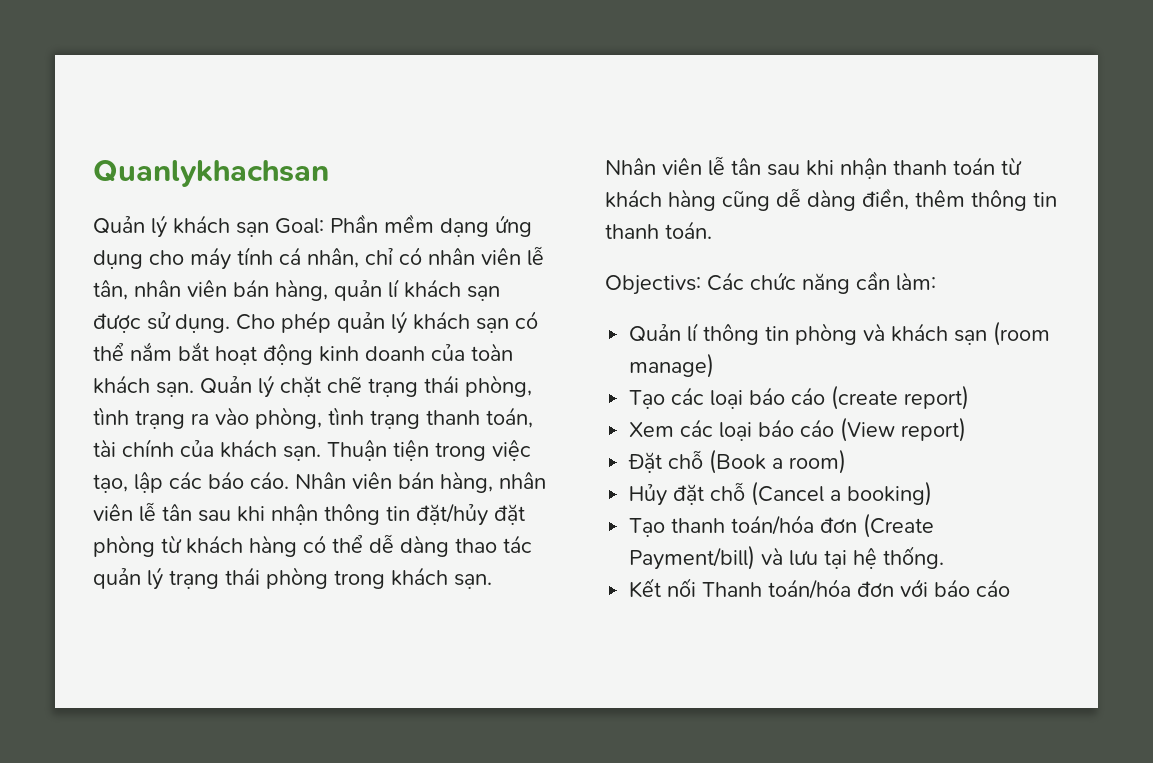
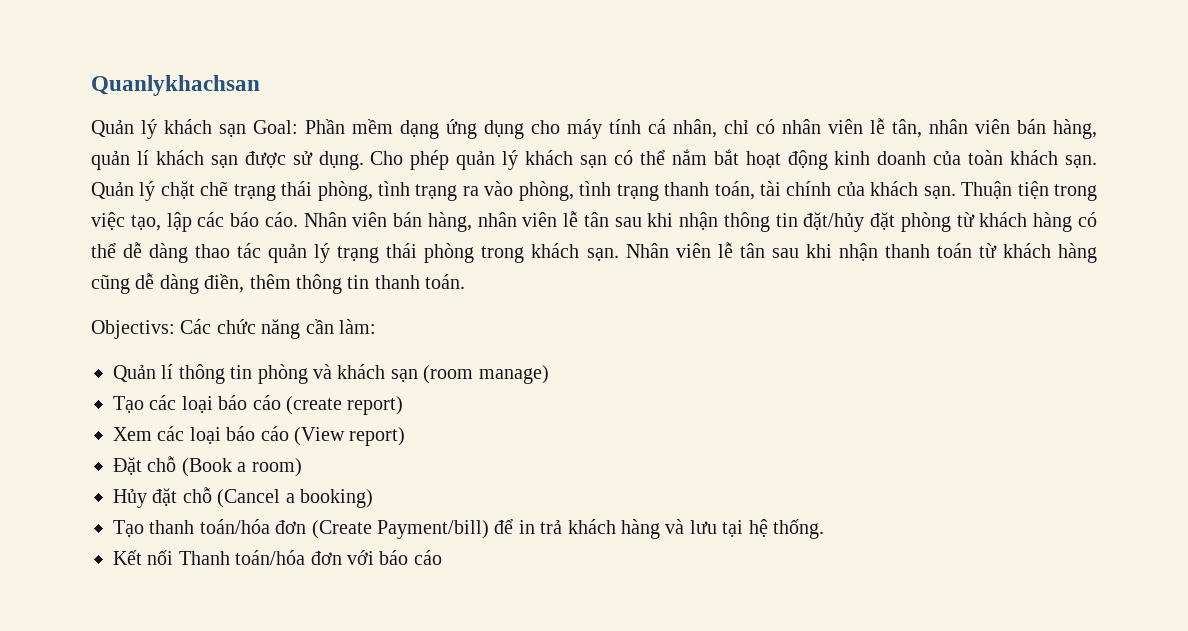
(756, 557) none -> [494,519,660,539] để in trả khách hàng

